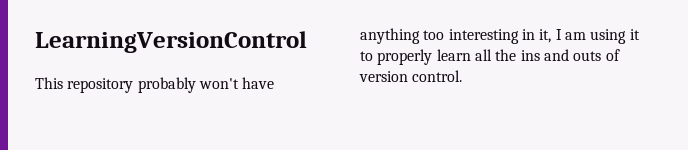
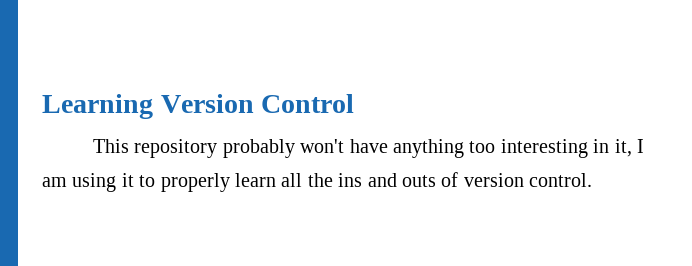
[35,31,307,53] LearningVersionControl -> [42,94,355,119] Learning Version Control

